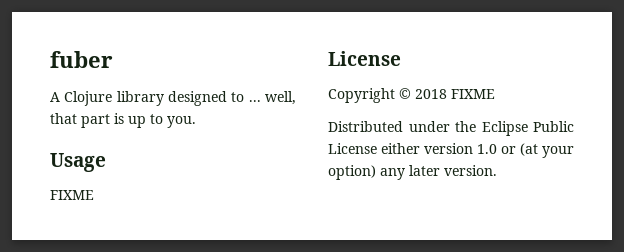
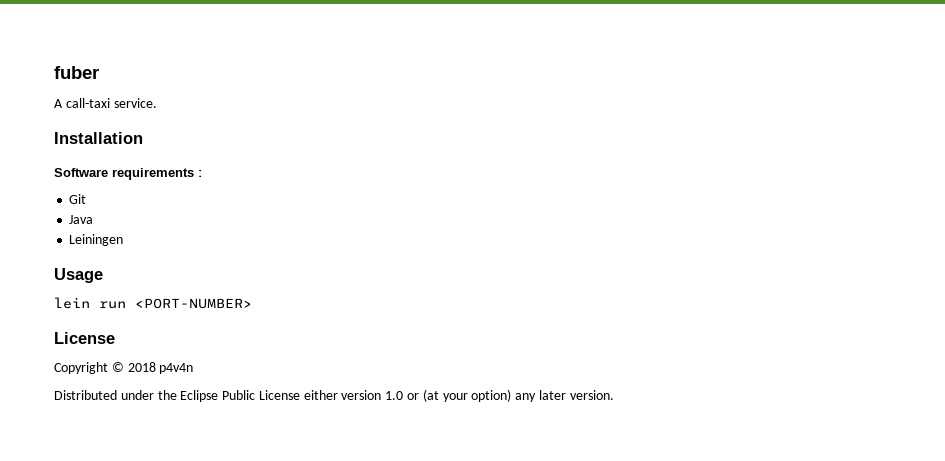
[64,91,296,106] [50,113,196,128] [50,153,106,172] [50,190,94,200] Clojure library designed to ... well, that part is up to you. // Usage // FIXME -> [65,98,157,108] [54,132,143,144] [54,168,202,180] [69,194,87,204] [69,215,94,224] [69,234,124,246] [54,268,103,283] [54,297,252,309] call-taxi service. // Installation // Software requirements : // Git // Java // Leiningen // Usage // lein run <PORT-NUMBER>
[451,89,495,99] FIXME -> [159,363,194,374] p4v4n

